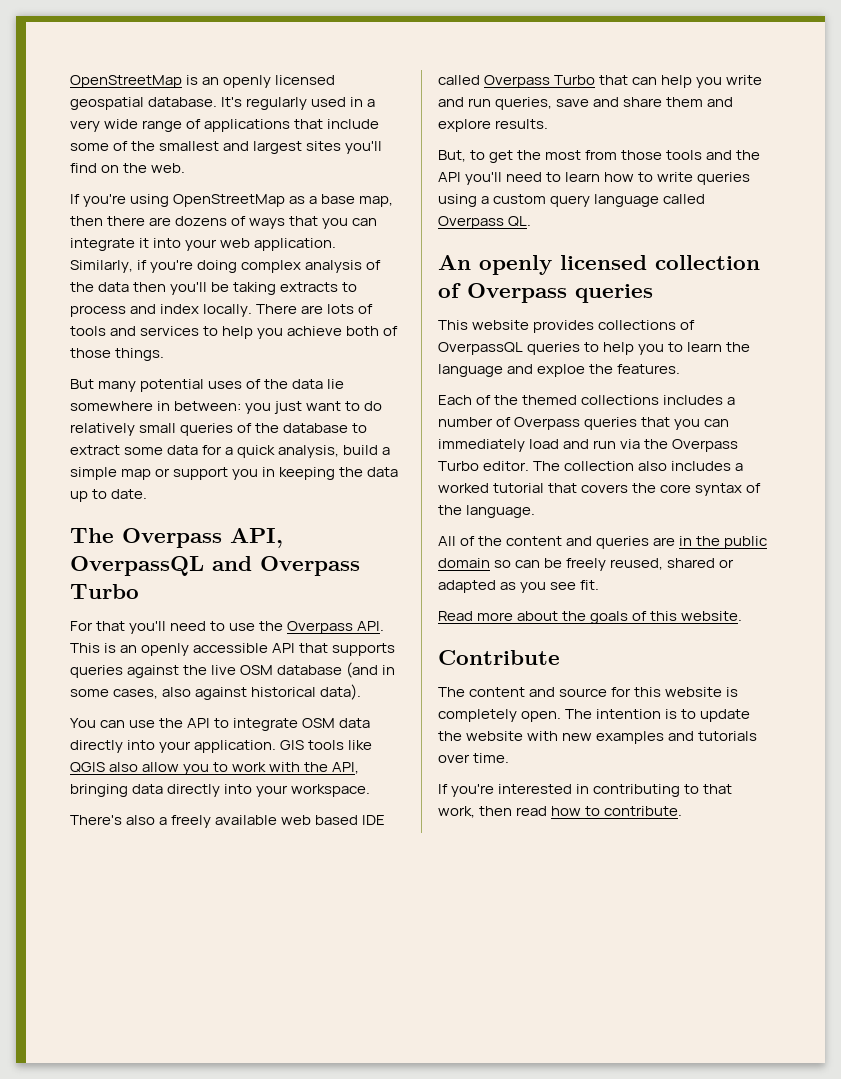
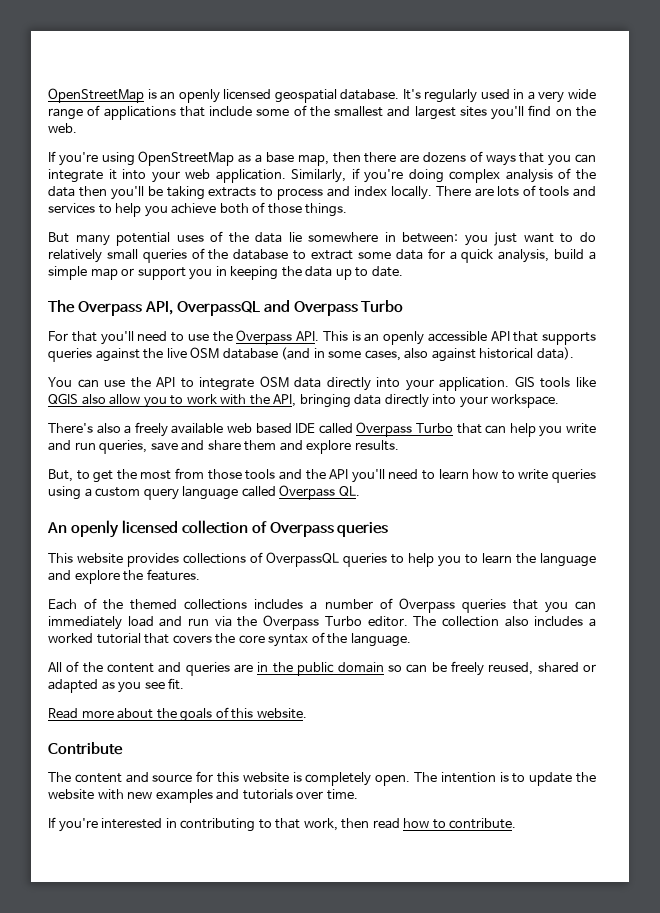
[537,364,586,377] exploe -> [74,570,120,584] explore

